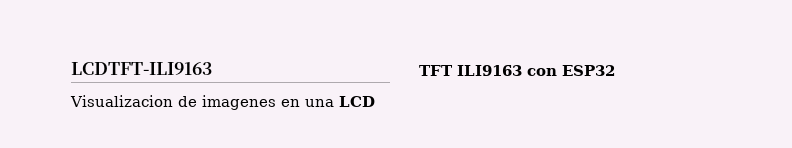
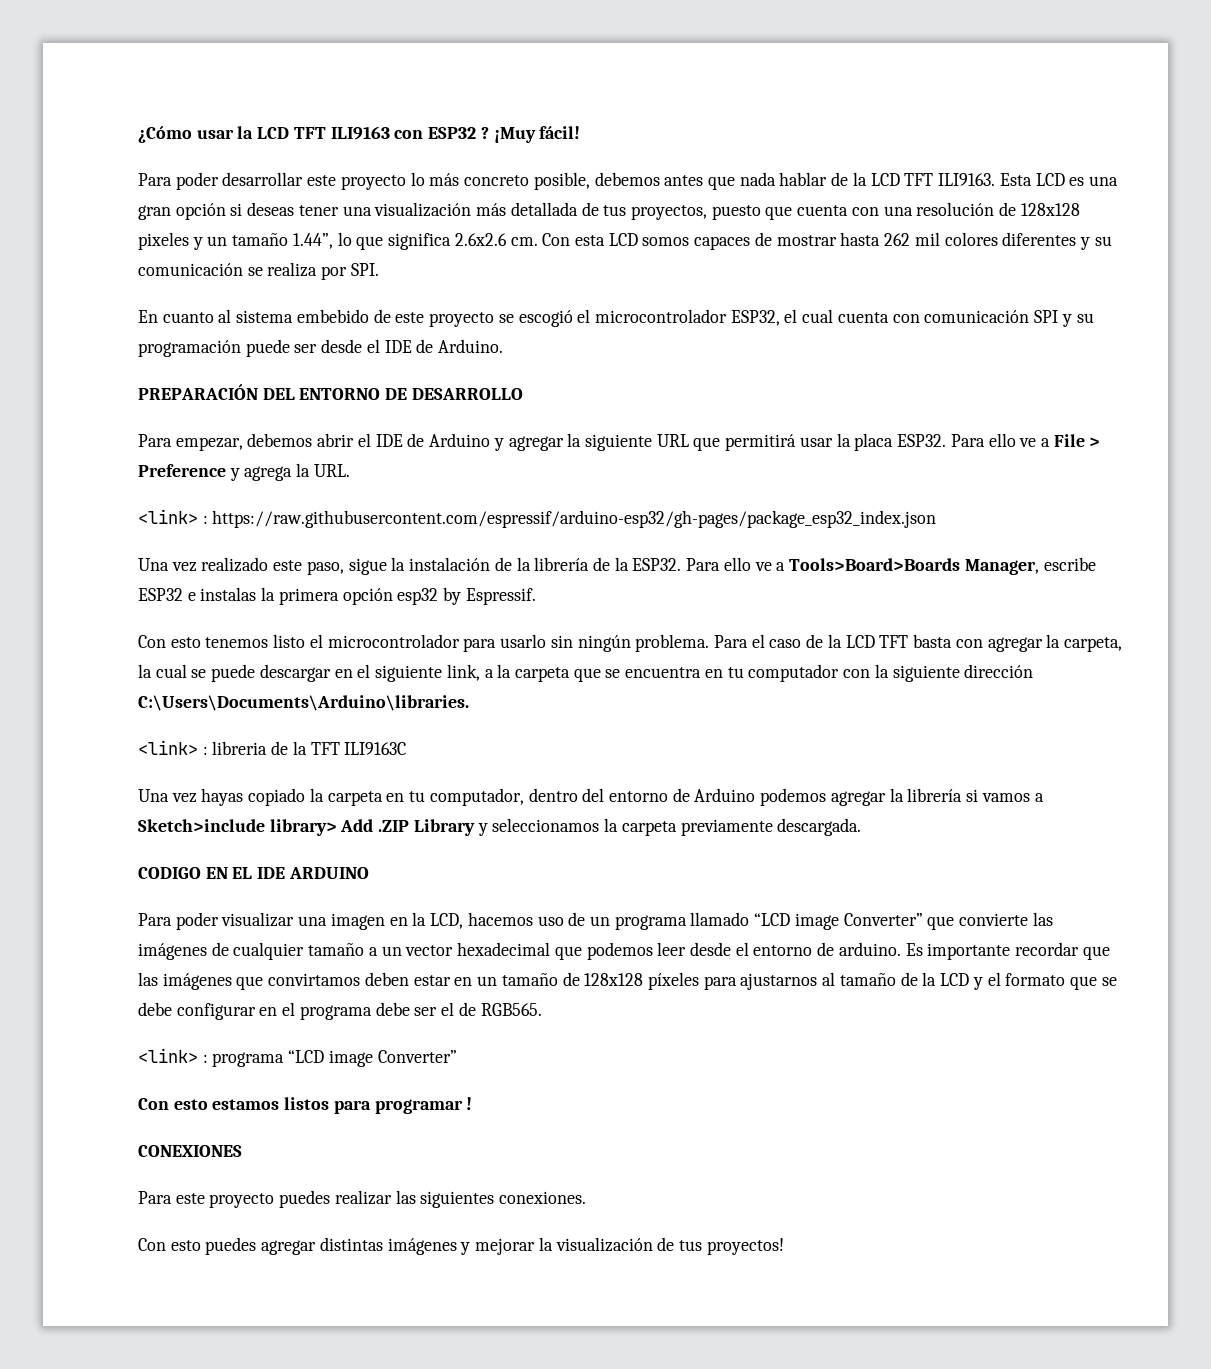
[71,62,212,75] [70,95,334,110] LCDTFT-ILI9163 // Visualizacion de imagenes en una -> [138,126,254,143] ¿Cómo usar la
(615, 70) none -> [480,126,581,143] [138,172,1118,190] [138,202,1080,220] [138,232,1112,250] [138,262,379,280] [138,309,1094,327] [138,339,504,357] [138,384,523,400] [138,433,1101,451] [138,463,350,481] [138,509,937,528] [138,557,1096,575] [138,587,536,605] [138,634,1122,652] [138,664,1034,682] [138,695,469,711] [138,740,407,755] [138,788,1044,806] [138,818,862,836] [138,867,369,879] [138,912,1053,930] [138,942,1110,960] [138,972,1117,990] [138,1002,542,1020] [138,1048,457,1067] [138,1097,473,1114] [138,1145,242,1157] [138,1190,587,1208] [138,1237,784,1255] ? ¡Muy fácil! // Para poder desarrollar este proyecto lo más concreto posible, debemos antes que nada hablar de la LCD TFT ILI9163. Esta LCD es una gran opción si deseas tener una visualización más detallada de tus proyectos, puesto que cuenta con una resolución de 128x128 pixeles y un tamaño 1.44”, lo que significa 2.6x2.6 cm. Con esta LCD somos capaces de mostrar hasta 262 mil colores diferentes y su comunicación se realiza por SPI. // En cuanto al sistema embebido de este proyecto se escogió el microcontrolador ESP32, el cual cuenta con comunicación SPI y su programación puede ser desde el IDE de Arduino. // PREPARACIÓN DEL ENTORNO DE DESARROLLO // Para empezar, debemos abrir el IDE de Arduino y agregar la siguiente URL que permitirá usar la placa ESP32. Para ello ve a File > Preference y agrega la URL. // <link> : https://raw.githubusercontent.com/espressif/arduino-esp32/gh-pages/package_esp32_index.json // Una vez realizado este paso, sigue la instalación de la librería de la ESP32. Para ello ve a Tools>Board>Boards Manager, escribe ESP32 e instalas la primera opción esp32 by Espressif. // Con esto tenemos listo el microcontrolador para usarlo sin ningún problema. Para el caso de la LCD TFT basta con agregar la carpeta, la cual se puede descargar en el siguiente link, a la carpeta que se encuentra en tu computador con la siguiente dirección C:\Users\Documents\Arduino\libraries. // <link> : libreria de la TFT ILI9163C // Una vez hayas copiado la carpeta en tu computador, dentro del entorno de Arduino podemos agregar la librería si vamos a Sketch>include library> Add .ZIP Library y seleccionamos la carpeta previamente descargada. // CODIGO EN EL IDE ARDUINO // Para poder visualizar una imagen en la LCD, hacemos uso de un programa llamado “LCD image Converter” que convierte las imágenes de cualquier tamaño a un vector hexadecimal que podemos leer desde el entorno de arduino. Es importante recordar que las imágenes que convirtamos deben estar en un tamaño de 128x128 píxeles para ajustarnos al tamaño de la LCD y el formato que se debe configurar en el programa debe ser el de RGB565. // <link> : programa “LCD image Converter” // Con esto estamos listos para programar ! // CONEXIONES // Para este proyecto puedes realizar las siguientes conexiones. // Con esto puedes agregar distintas imágenes y mejorar la visualización de tus proyectos!

